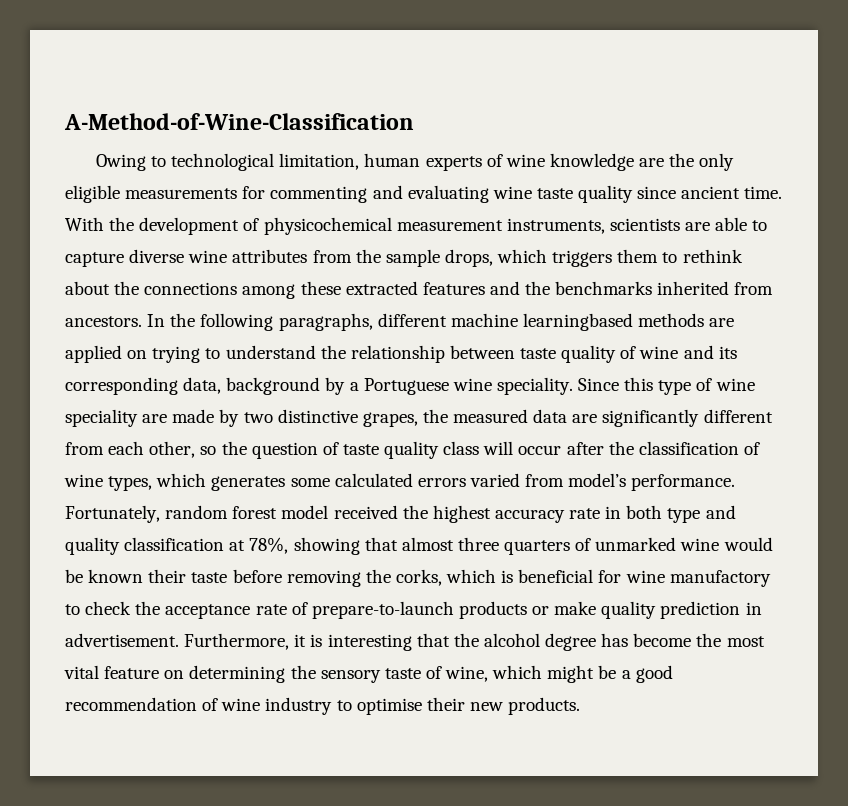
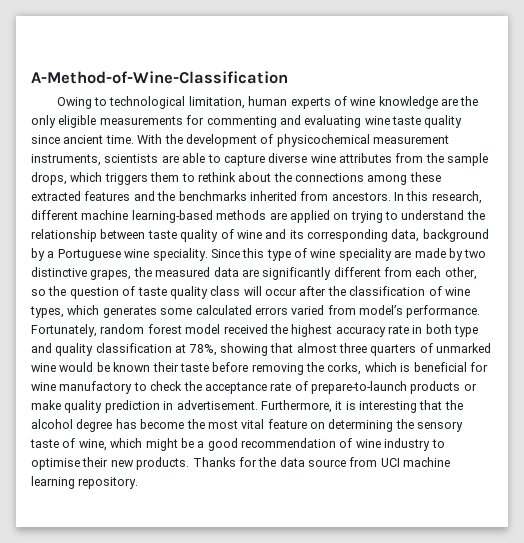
[170,313,373,331] the following paragraphs, -> [406,191,482,204] this research,
[522,313,633,331] learningbased -> [131,210,213,223] learning-based
(581, 706) none -> [192,457,451,467] [31,476,139,489] Thanks for the data source from UCI machine learning repository.

